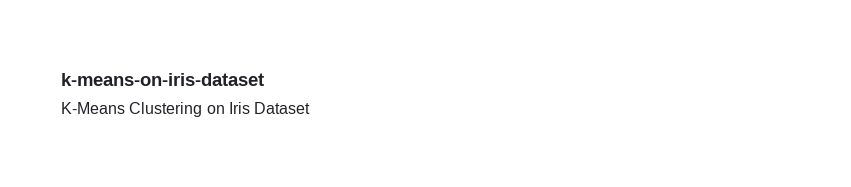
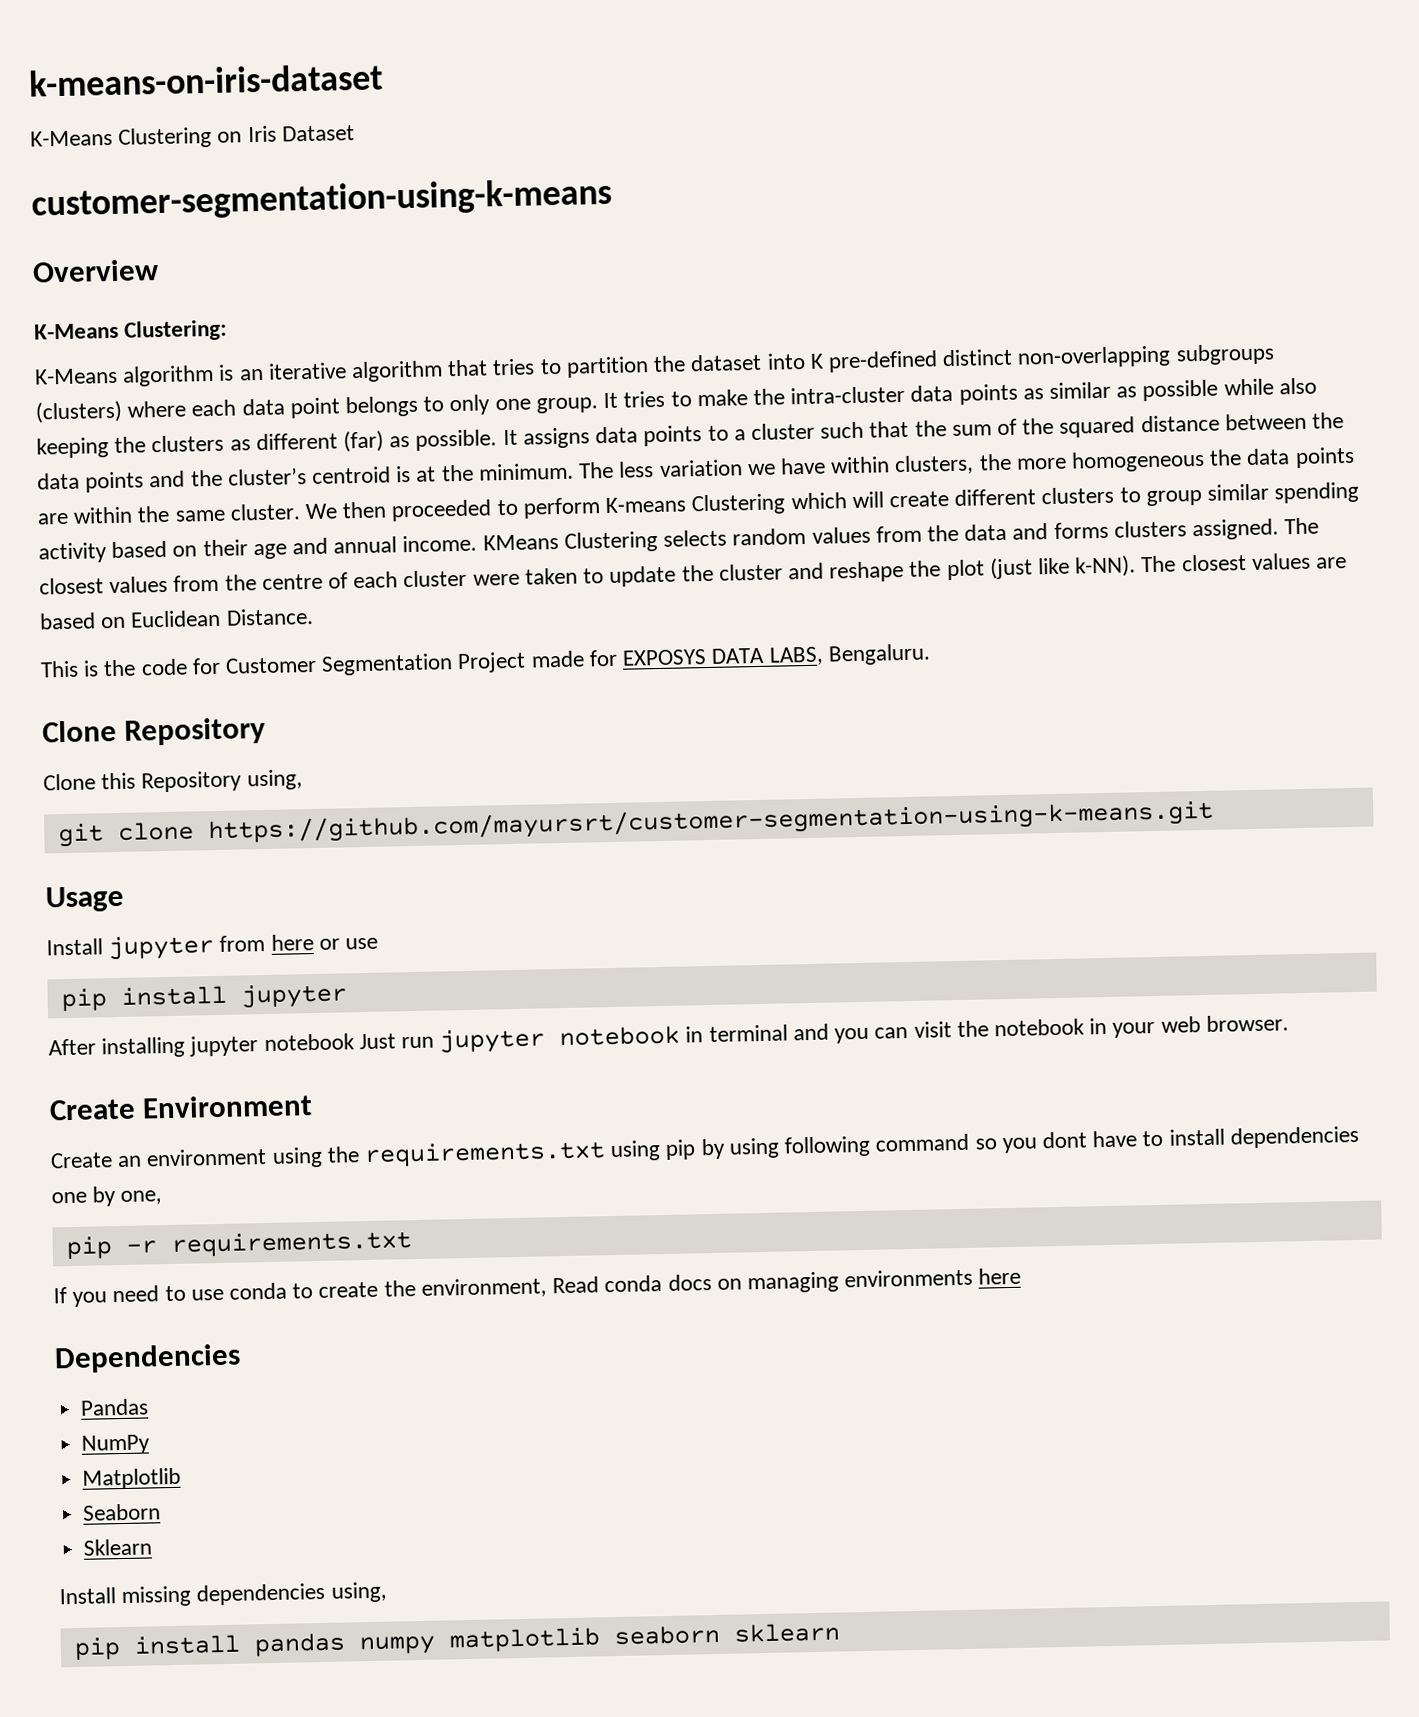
(311, 108) none -> [31,177,612,222] [32,259,159,283] [34,319,228,342] [34,343,1275,387] [35,377,1317,424] [36,412,1345,459] [37,446,1355,493] [37,481,1360,525] [38,517,1320,564] [39,552,1348,595] [39,607,314,630] [40,643,931,678] [42,716,267,746] [43,769,303,793] [57,799,1214,848] [45,885,124,913] [46,934,379,961] [60,983,347,1012] [48,1014,1289,1059] [49,1094,314,1121] [50,1125,1359,1169] [51,1186,163,1207] [65,1230,412,1260] [53,1267,1022,1307] [54,1343,241,1374] [80,1398,150,1416] [81,1434,151,1455] [82,1467,182,1490] [82,1503,162,1521] [83,1538,153,1556] [59,1581,387,1608] [73,1622,840,1661] // customer-segmentation-using-k-means // Overview // K-Means Clustering: // K-Means algorithm is an iterative algorithm that tries to partition the dataset into K pre-defined distinct non-overlapping subgroups (clusters) where each data point belongs to only one group. It tries to make the intra-cluster data points as similar as possible while also keeping the clusters as different (far) as possible. It assigns data points to a cluster such that the sum of the squared distance between the data points and the cluster’s centroid is at the minimum. The less variation we have within clusters, the more homogeneous the data points are within the same cluster. We then proceeded to perform K-means Clustering which will create different clusters to group similar spending activity based on their age and annual income. KMeans Clustering selects random values from the data and forms clusters assigned. The closest values from the centre of each cluster were taken to update the cluster and reshape the plot (just like k-NN). The closest values are based on Euclidean Distance. // This is the code for Customer Segmentation Project made for EXPOSYS DATA LABS, Bengaluru. // Clone Repository // Clone this Repository using, // git clone https://github.com/mayursrt/customer-segmentation-using-k-means.git // Usage // Install jupyter from here or use // pip install jupyter // After installing jupyter notebook Just run jupyter notebook in terminal and you can visit the notebook in your web browser. // Create Environment // Create an environment using the requirements.txt using pip by using following command so you dont have to install dependencies one by one, // pip -r requirements.txt // If you need to use conda to create the environment, Read conda docs on managing environments here // Dependencies // Pandas // NumPy // Matplotlib // Seaborn // Sklearn // Install missing dependencies using, // pip install pandas numpy matplotlib seaborn sklearn

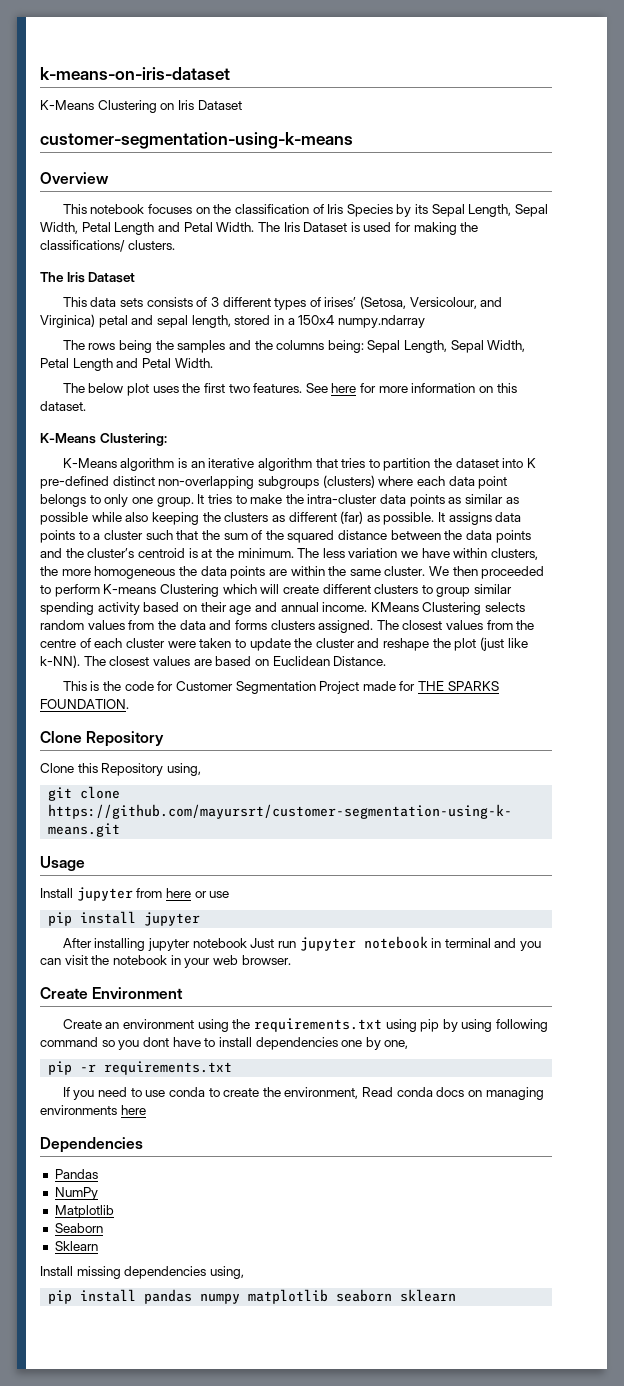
(159, 271) none -> [62,204,549,217] [40,222,479,235] [40,240,175,252] [40,272,136,283] [62,296,503,310] [40,314,425,328] [62,340,526,353] [40,358,213,371] [62,383,517,396] [40,401,86,411] // This notebook focuses on the classification of Iris Species by its Sepal Length, Sepal Width, Petal Length and Petal Width. The Iris Dataset is used for making the classifications/ clusters. // The Iris Dataset // This data sets consists of 3 different types of irises’ (Setosa, Versicolour, and Virginica) petal and sepal length, stored in a 150x4 numpy.ndarray // The rows being the samples and the columns being: Sepal Length, Sepal Width, Petal Length and Petal Width. // The below plot uses the first two features. See here for more information on this dataset.
[622,643,931,666] EXPOSYS DATA LABS, Bengaluru. -> [418,681,499,691] [40,699,129,709] THE SPARKS FOUNDATION.

